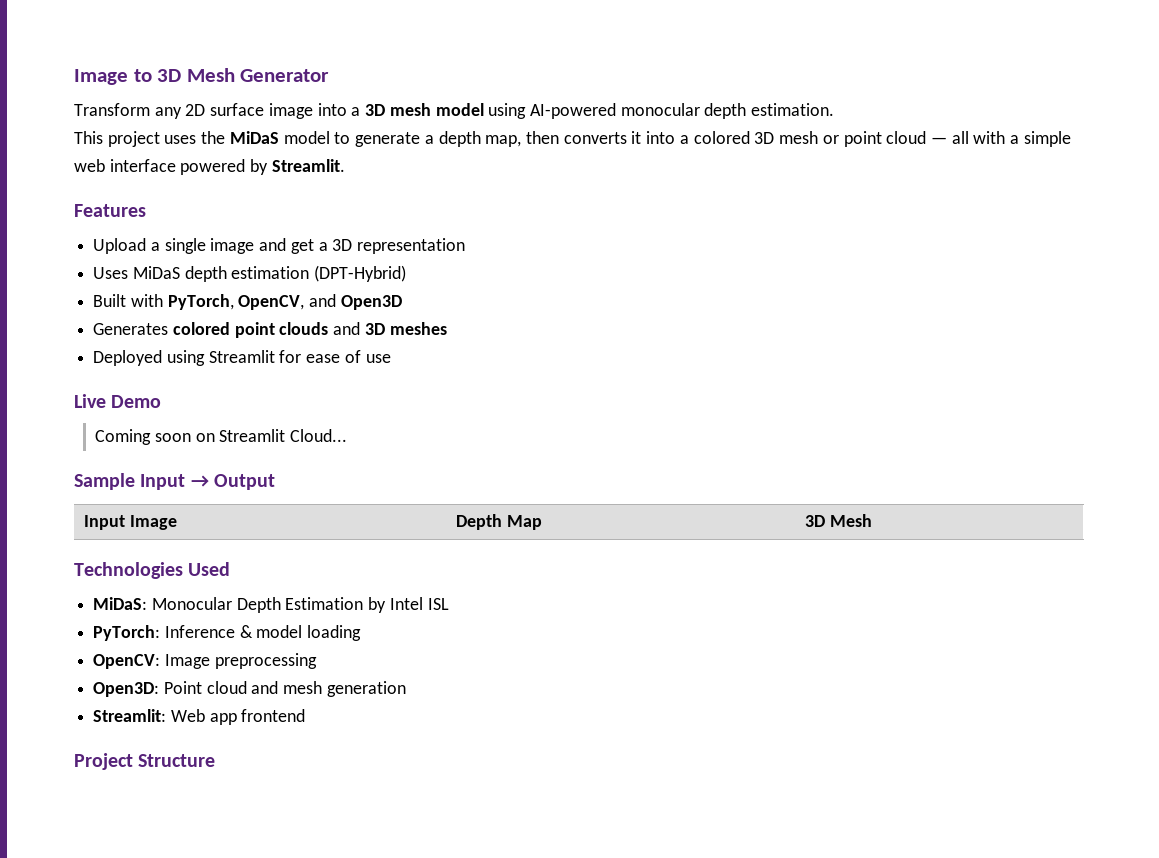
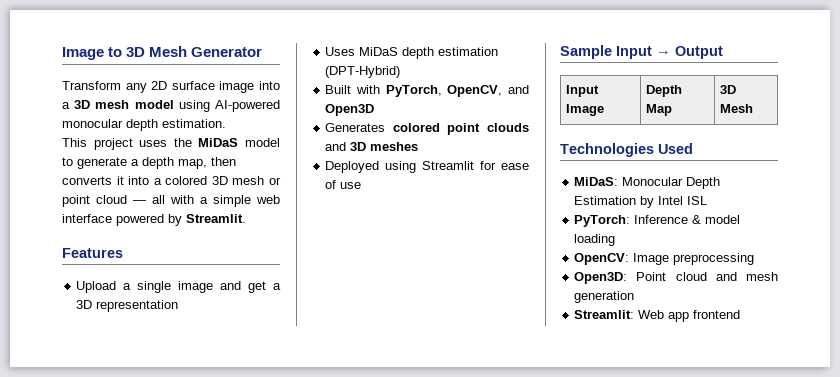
[74,394,162,408] [95,429,348,445] // Live Demo // Coming soon on Streamlit Cloud... -> (362, 185) none
[74,753,216,770] // Project Structure -> (741, 314) none

